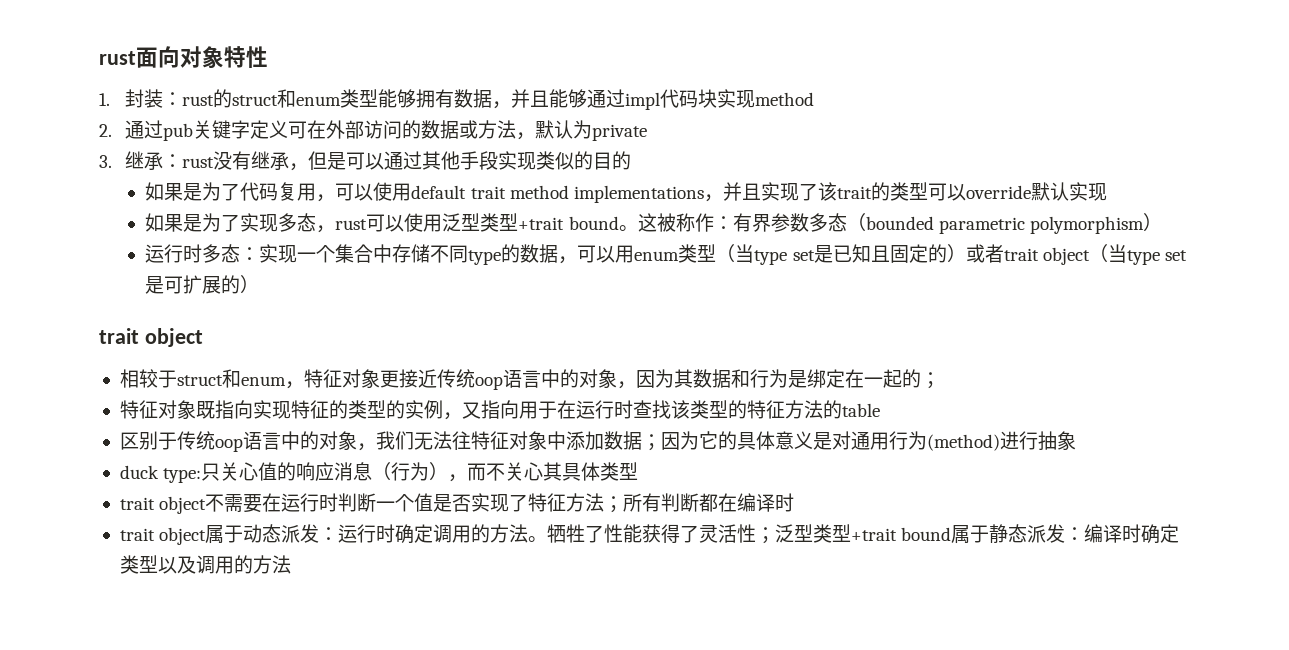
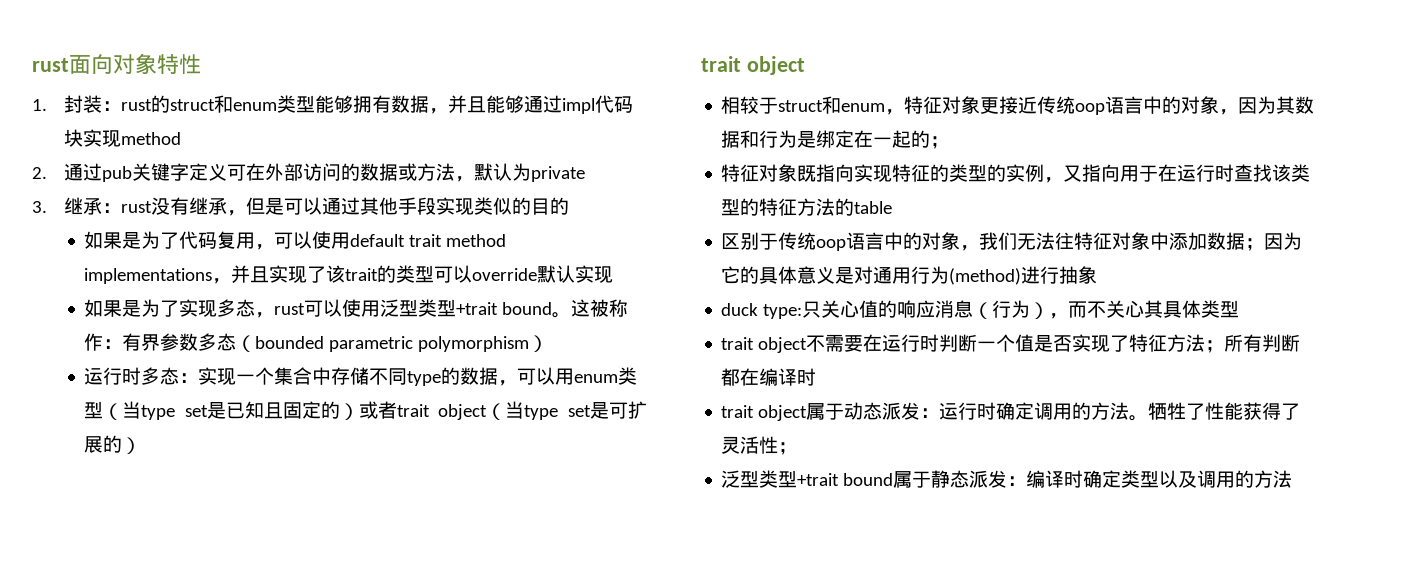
(776, 535) none -> (798, 448) //

